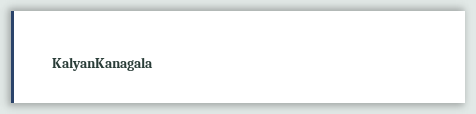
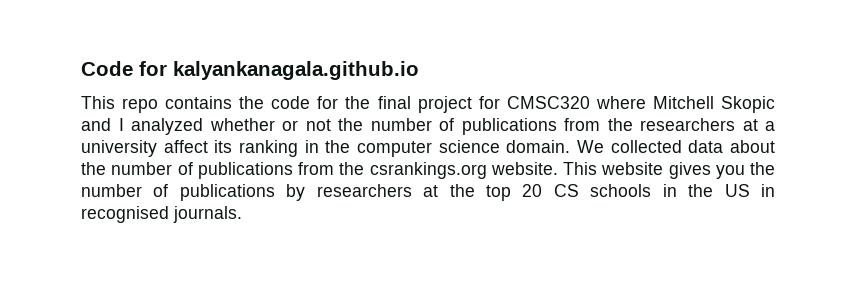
[52,57,153,71] KalyanKanagala -> [81,61,419,80] [81,96,776,113] [81,118,775,135] [81,140,775,157] [81,162,775,179] [81,184,776,201] [81,206,242,223] Code for kalyankanagala.github.io // This repo contains the code for the final project for CMSC320 where Mitchell Skopic and I analyzed whether or not the number of publications from the researchers at a university affect its ranking in the computer science domain. We collected data about the number of publications from the csrankings.org website. This website gives you the number of publications by researchers at the top 20 CS schools in the US in recognised journals.

